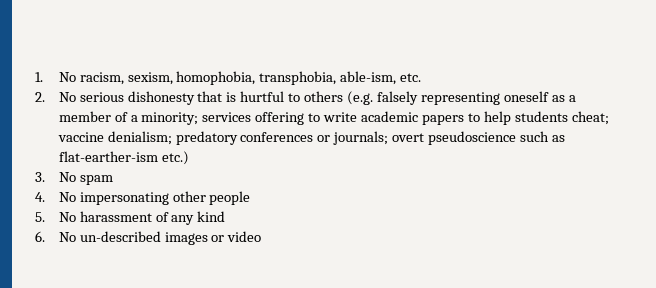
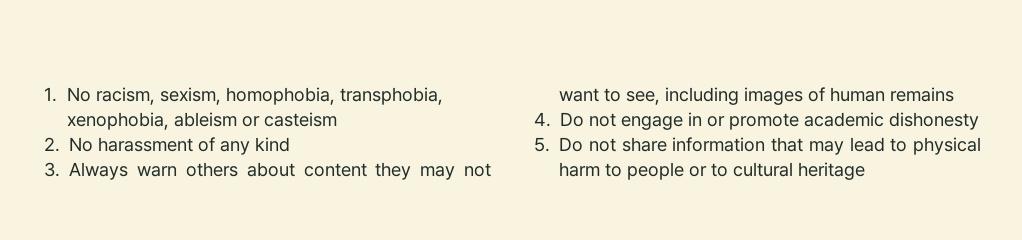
[340,71,422,85] [35,91,576,105] [58,111,609,125] [57,131,565,145] [58,151,189,165] [35,172,113,185] [35,191,251,205] [35,212,45,222] able-ism, etc. // 2. No serious dishonesty that is hurtful to others (e.g. falsely representing oneself as a member of a minority; services offering to write academic papers to help students cheat; vaccine denialism; predatory conferences or journals; overt pseudoscience such as flat-earther-ism etc.) // 3. No spam // 4. No impersonating other people // 5. -> [67,112,338,130] [44,137,60,152] xenophobia, ableism or casteism // 2.
[35,231,262,245] 6. No un-described images or video -> [44,162,491,180] [559,87,955,105] [534,112,980,130] [534,137,981,155] [559,162,866,180] 3. Always warn others about content they may not want to see, including images of human remains // 4. Do not engage in or promote academic dishonesty // 5. Do not share information that may lead to physical harm to people or to cultural heritage

